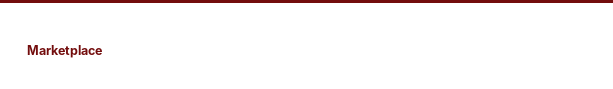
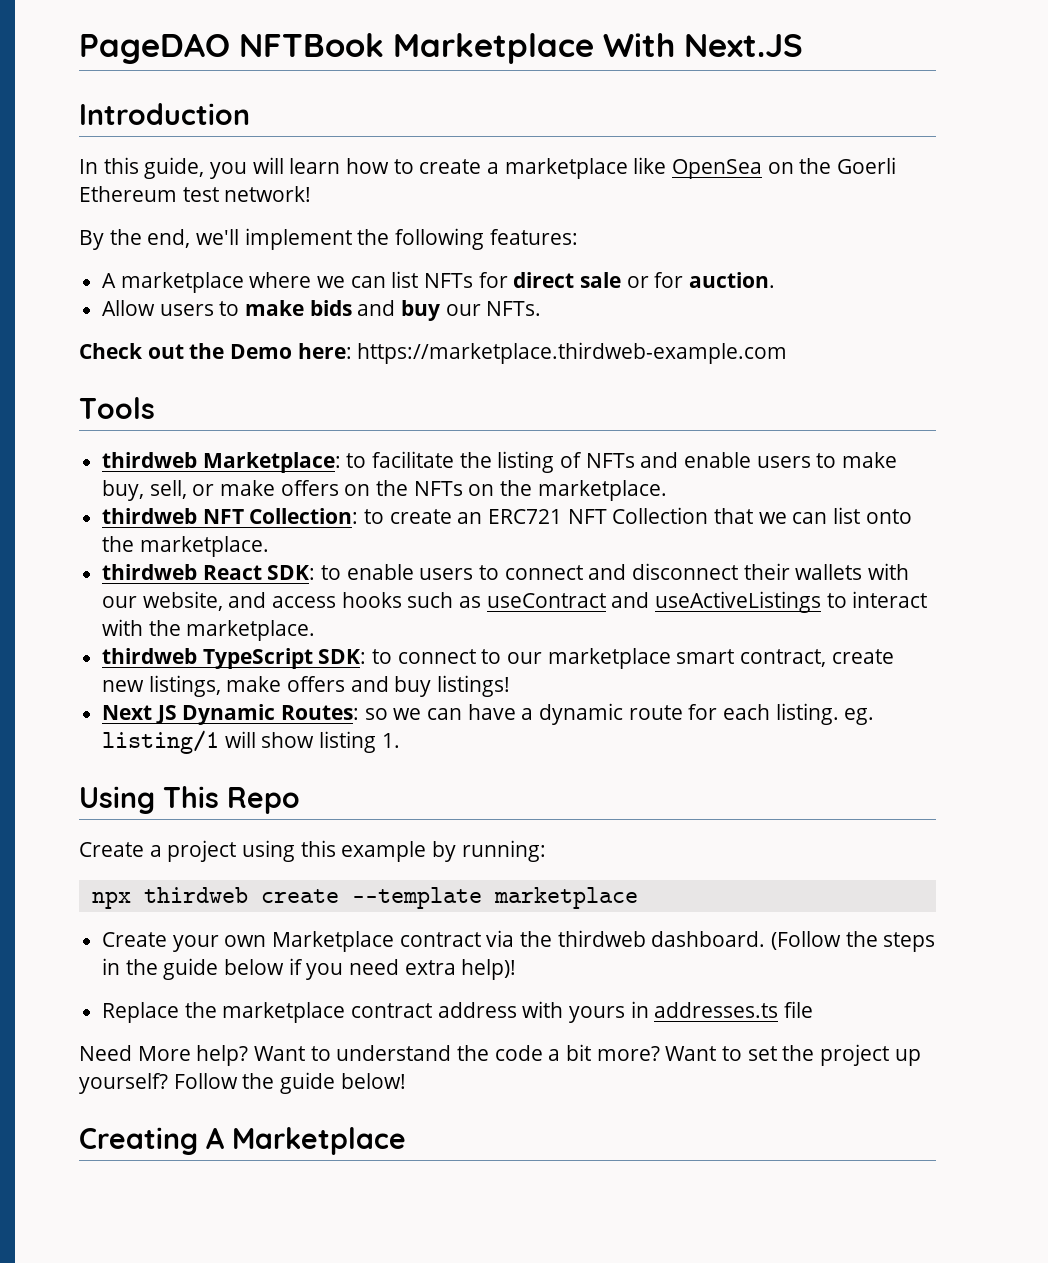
(27, 51) none -> [79,33,803,64] [79,103,250,125] [79,157,897,179] [79,186,312,202] [79,228,578,250] [102,271,776,293] [102,300,542,321] [79,342,788,364] [79,397,155,419] [102,451,898,473] [102,480,667,501] [102,507,912,524] [102,536,269,557] [102,563,910,580] [102,591,928,613] [102,619,316,641] [102,648,894,669] [102,675,511,697] [102,703,875,725] [102,730,400,754] [79,786,300,814] [79,840,546,862] [91,887,638,909] [102,930,936,952] [102,958,517,980] [102,1001,814,1023] [79,1044,921,1066] [79,1072,406,1094] [79,1127,224,1155] PageDAO NFTBook Marketplace With Next.JS // Introduction // In this guide, you will learn how to create a marketplace like OpenSea on the Goerli Ethereum test network! // By the end, we'll implement the following features: // A marketplace where we can list NFTs for direct sale or for auction. // Allow users to make bids and buy our NFTs. // Check out the Demo here: https://marketplace.thirdweb-example.com // Tools // thirdweb Marketplace: to facilitate the listing of NFTs and enable users to make buy, sell, or make offers on the NFTs on the marketplace. // thirdweb NFT Collection: to create an ERC721 NFT Collection that we can list onto the marketplace. // thirdweb React SDK: to enable users to connect and disconnect their wallets with our website, and access hooks such as useContract and useActiveListings to interact with the marketplace. // thirdweb TypeScript SDK: to connect to our marketplace smart contract, create new listings, make offers and buy listings! // Next JS Dynamic Routes: so we can have a dynamic route for each listing. eg. listing/1 will show listing 1. // Using This Repo // Create a project using this example by running: // npx thirdweb create --template marketplace // Create your own Marketplace contract via the thirdweb dashboard. (Follow the steps in the guide below if you need extra help)! // Replace the marketplace contract address with yours in addresses.ts file // Need More help? Want to understand the code a bit more? Want to set the project up yourself? Follow the guide below! // Creating A

